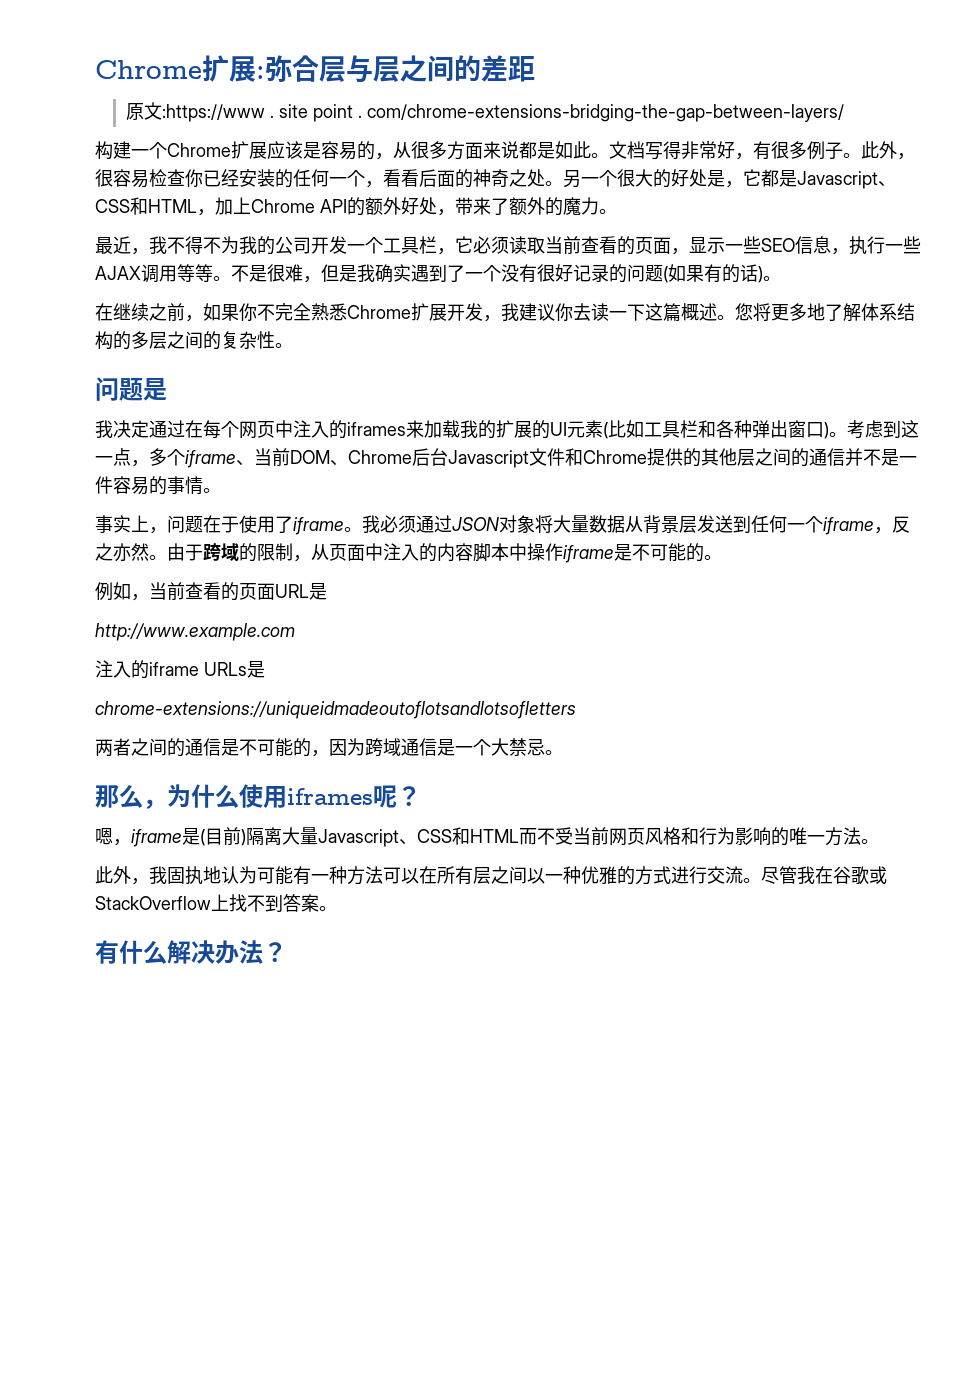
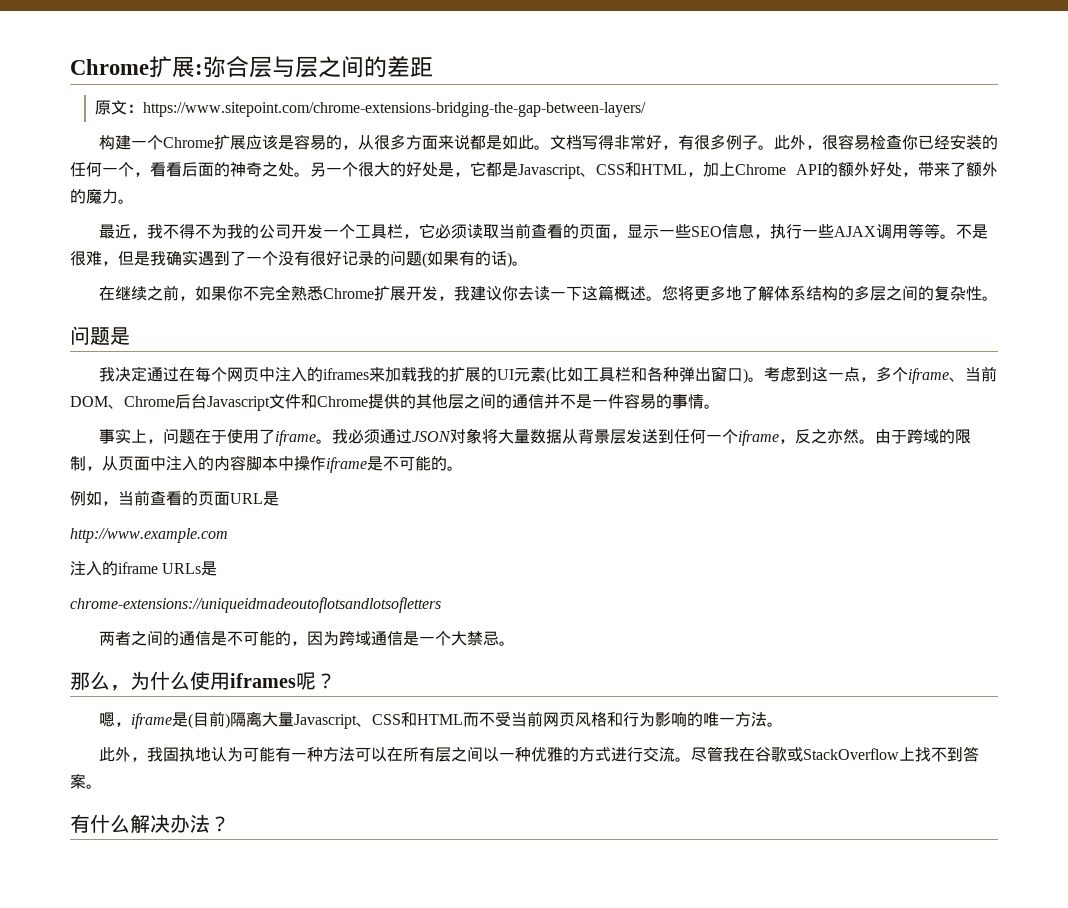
[161,104,844,122] :https://www . site point . com/chrome-extensions-bridging-the-gap-between-layers/ -> [127,102,647,117] ：https://www.sitepoint.com/chrome-extensions-bridging-the-gap-between-layers/

